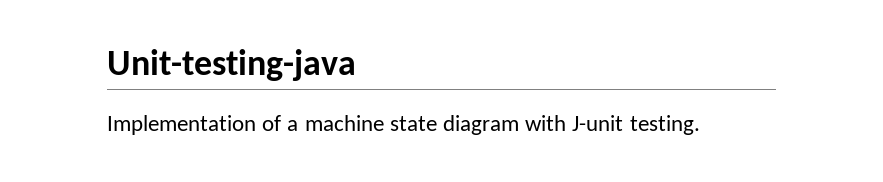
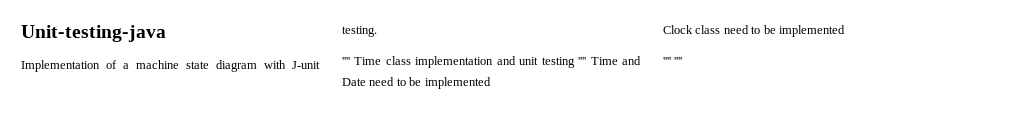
(700, 125) none -> [342,56,641,68] [342,77,491,89] [663,25,845,37] [663,57,683,65] // '''' Time class implementation and unit testing '''' Time and Date need to be implemented // Clock class need to be implemented // '''' ''''

